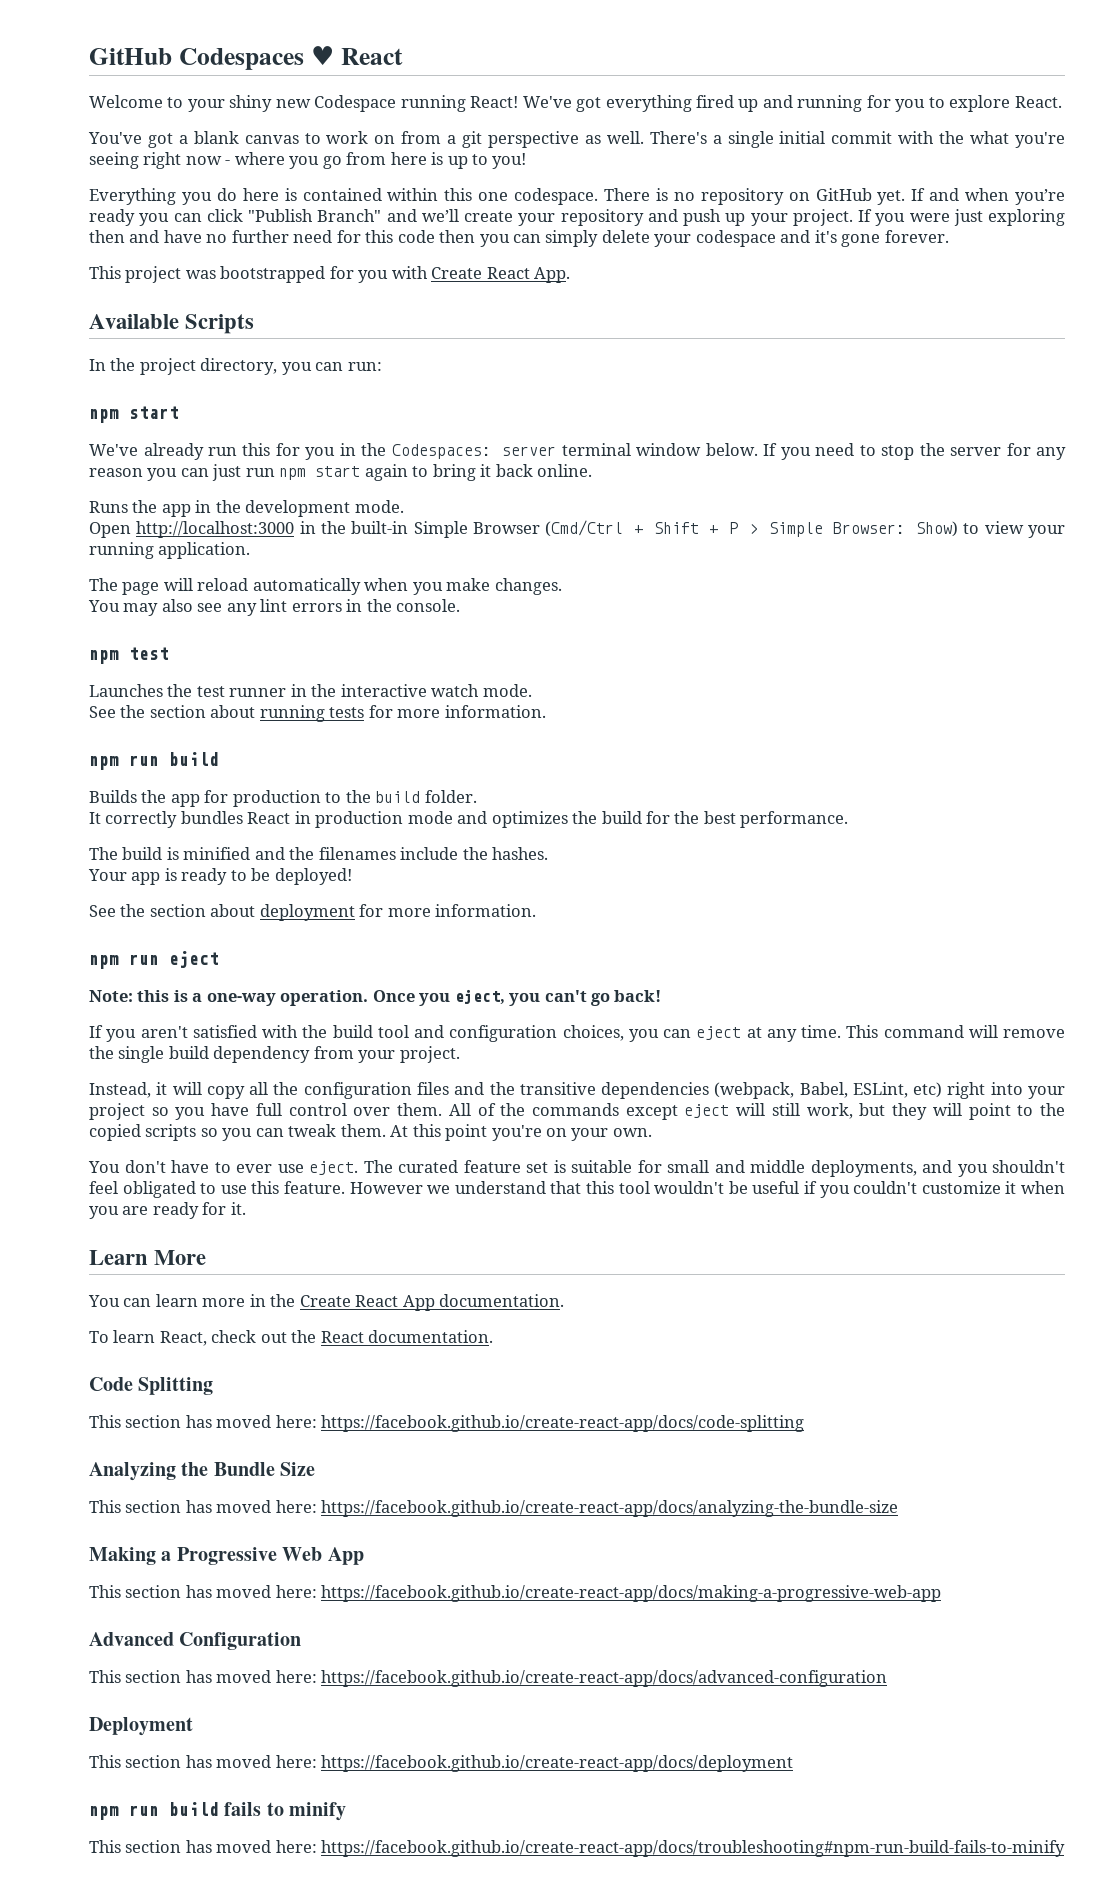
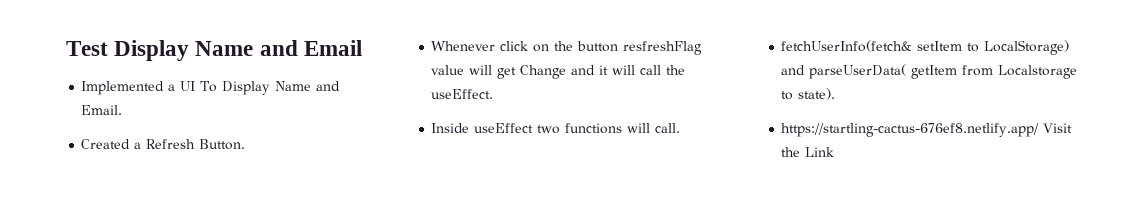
[89,46,403,70] [89,95,1062,112] [88,131,1065,148] [89,152,527,169] [89,188,1065,205] [89,209,1065,226] [89,230,949,247] [89,266,571,283] [89,314,255,334] [89,358,382,375] [89,406,179,423] [89,443,1066,460] [89,464,593,481] [89,500,404,517] [89,520,1065,538] [89,542,251,559] [89,578,562,595] [88,599,461,616] [89,647,169,664] [89,684,532,697] [89,705,546,722] [89,752,219,770] [89,790,477,807] [89,811,849,828] [89,847,549,860] [88,868,352,885] [89,904,537,921] [89,951,219,969] [89,989,662,1006] [89,1025,1065,1042] [89,1046,460,1063] [89,1082,1066,1099] [89,1103,1066,1120] [89,1124,652,1141] [88,1160,1065,1177] [89,1181,1066,1198] [89,1202,246,1219] [89,1250,207,1265] [88,1294,565,1311] [89,1330,494,1346] [89,1377,214,1395] [89,1415,805,1432] [89,1462,316,1481] [89,1500,899,1517] [89,1547,364,1565] [89,1585,942,1602] [89,1632,302,1650] [89,1670,888,1687] [89,1717,193,1736] [89,1755,794,1772] [89,1802,347,1821] [89,1840,1066,1857] GitHub Codespaces ♥ React // Welcome to your shiny new Codespace running React! We've got everything fired up and running for you to explore React. // You've got a blank canvas to work on from a git perspective as well. There's a single initial commit with the what you're seeing right now - where you go from here is up to you! // Everything you do here is contained within this one codespace. There is no repository on GitHub yet. If and when you’re ready you can click "Publish Branch" and we’ll create your repository and push up your project. If you were just exploring then and have no further need for this code then you can simply delete your codespace and it's gone forever. // This project was bootstrapped for you with Create React App. // Available Scripts // In the project directory, you can run: // npm start // We've already run this for you in the Codespaces: server terminal window below. If you need to stop the server for any reason you can just run npm start again to bring it back online. // Runs the app in the development mode. // Open http://localhost:3000 in the built-in Simple Browser (Cmd/Ctrl + Shift + P > Simple Browser: Show) to view your running application. // The page will reload automatically when you make changes. // You may also see any lint errors in the console. // npm test // Launches the test runner in the interactive watch mode. // See the section about running tests for more information. // npm run build // Builds the app for production to the build folder. // It correctly bundles React in production mode and optimizes the build for the best performance. // The build is minified and the filenames include the hashes. // Your app is ready to be deployed! // See the section about deployment for more information. // npm run eject // Note: this is a one-way operation. Once you eject, you can't go back! // If you aren't satisfied with the build tool and configuration choices, you can eject at any time. This command will remove the single build dependency from your project. // Instead, it will copy all the configuration files and the transitive dependencies (webpack, Babel, ESLint, etc) right into your project so you have full control over them. All of the commands except eject will still work, but they will point to the copied scripts so you can tweak them. At this point you're on your own. // You don't have to ever use eject. The curated feature set is suitable for small and middle deployments, and you shouldn't feel obligated to use this feature. However we understand that this tool wouldn't be useful if you couldn't customize it when you are ready for it. // Learn More // You can learn more in the Create React App documentation. // To learn React, check out the React documentation. // Code Splitting // This section has moved here: https://facebook.github.io/create-react-app/docs/code-splitting // Analyzing the Bundle Size // This section has moved here: https://facebook.github.io/create-react-app/docs/analyzing-the-bundle-size // Making a Progressive Web App // This section has moved here: https://facebook.github.io/create-react-app/docs/making-a-progressive-web-app // Advanced Configuration // This section has moved here: https://facebook.github.io/create-react-app/docs/advanced-configuration // Deployment // This section has moved here: https://facebook.github.io/create-react-app/docs/deployment // npm run build fails to minify // This section has moved here: https://facebook.github.io/create-react-app/docs/troubleshooting#npm-run-build-fails-to-minify -> [66,40,362,61] [81,81,341,95] [81,105,123,115] [81,139,246,150] [431,41,703,55] [431,65,686,79] [431,89,494,99] [431,123,681,134] [781,40,1070,55] [781,64,1078,79] [781,88,836,100] [781,123,1073,137] [781,147,835,157] Test Display Name and Email // Implemented a UI To Display Name and Email. // Created a Refresh Button. // Whenever click on the button resfreshFlag value will get Change and it will call the useEffect. // Inside useEffect two functions will call. // fetchUserInfo(fetch& setItem to LocalStorage) and parseUserData( getItem from Localstorage to state). // https://startling-cactus-676ef8.netlify.app/ Visit the Link

